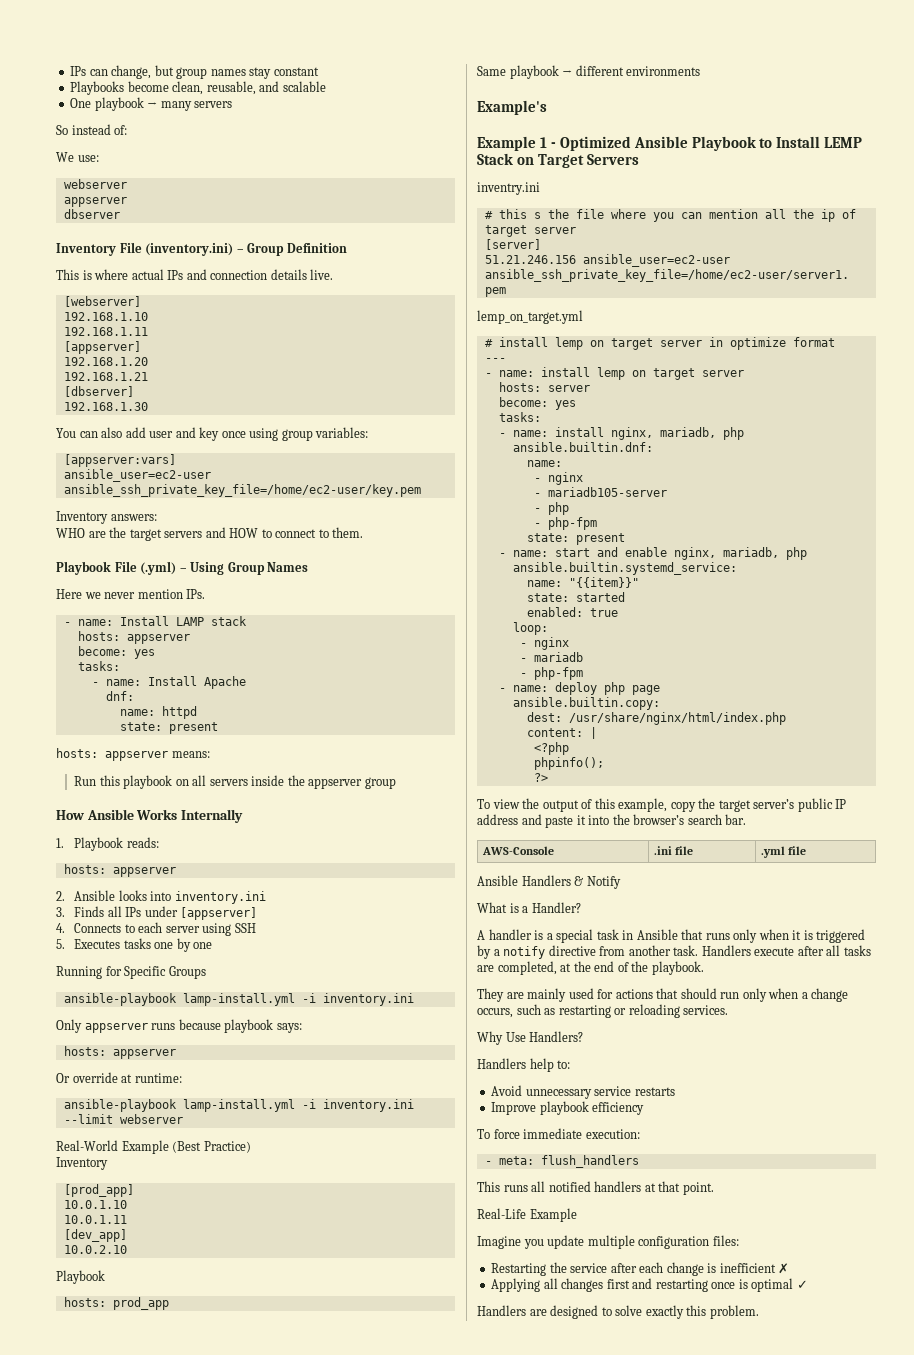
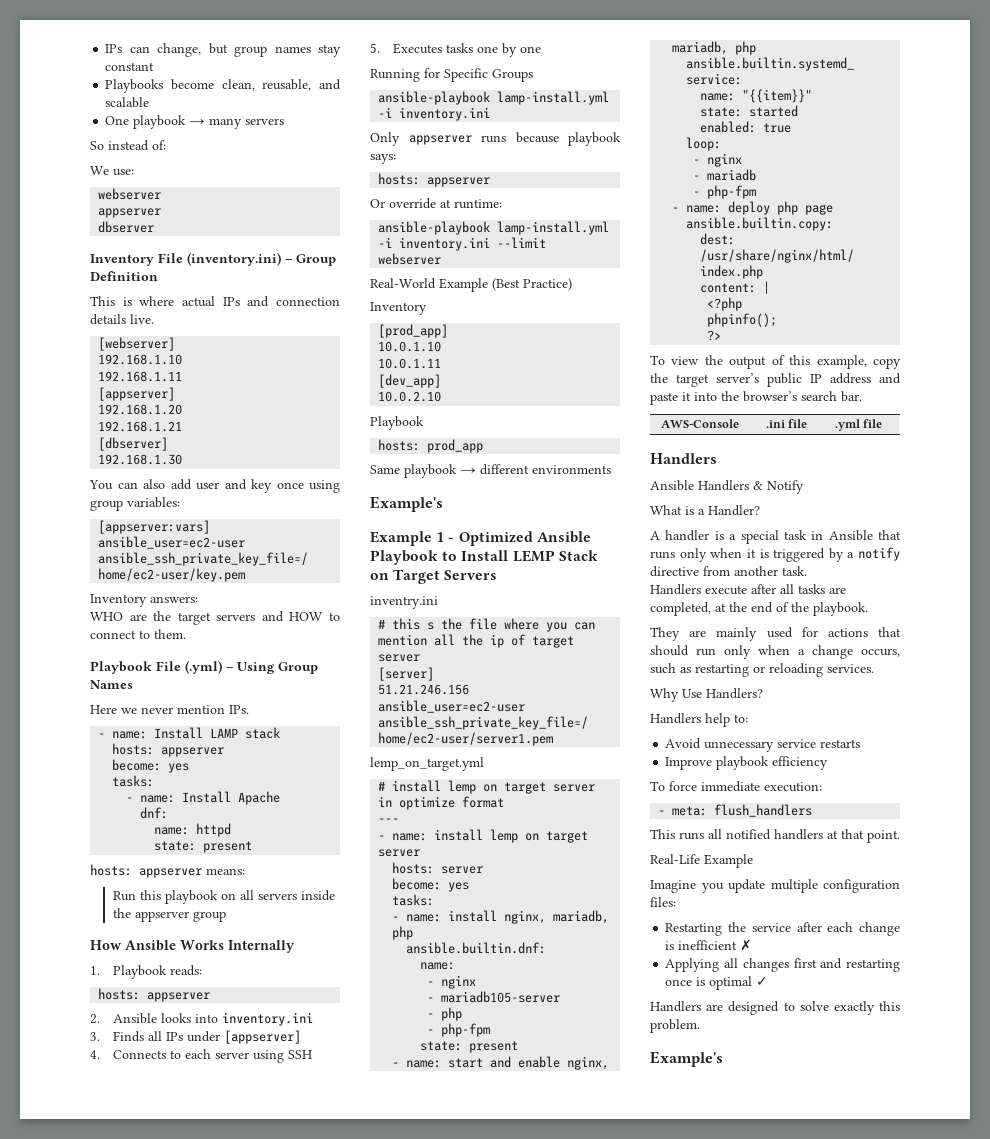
(806, 850) none -> [650,453,717,464] // Handlers
(699, 950) none -> (807, 571) //
(759, 1312) none -> [650,1051,723,1067] // Example's

